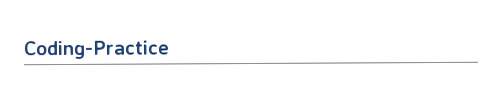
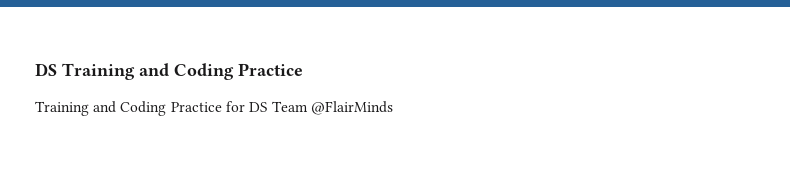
[23,40,170,60] Coding-Practice -> [35,63,303,80] [35,101,394,116] DS Training and Coding Practice // Training and Coding Practice for DS Team @FlairMinds

